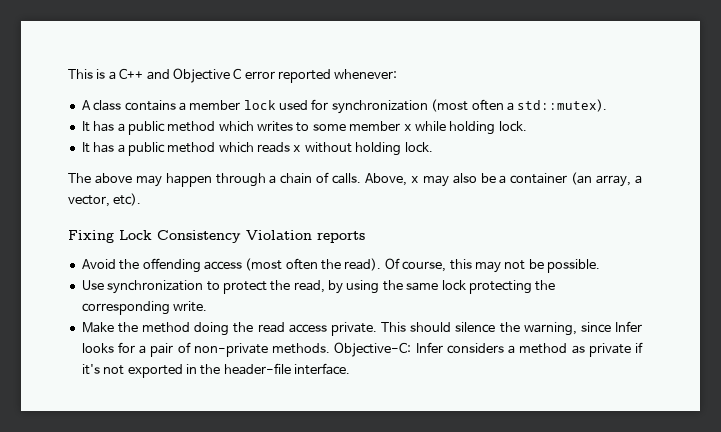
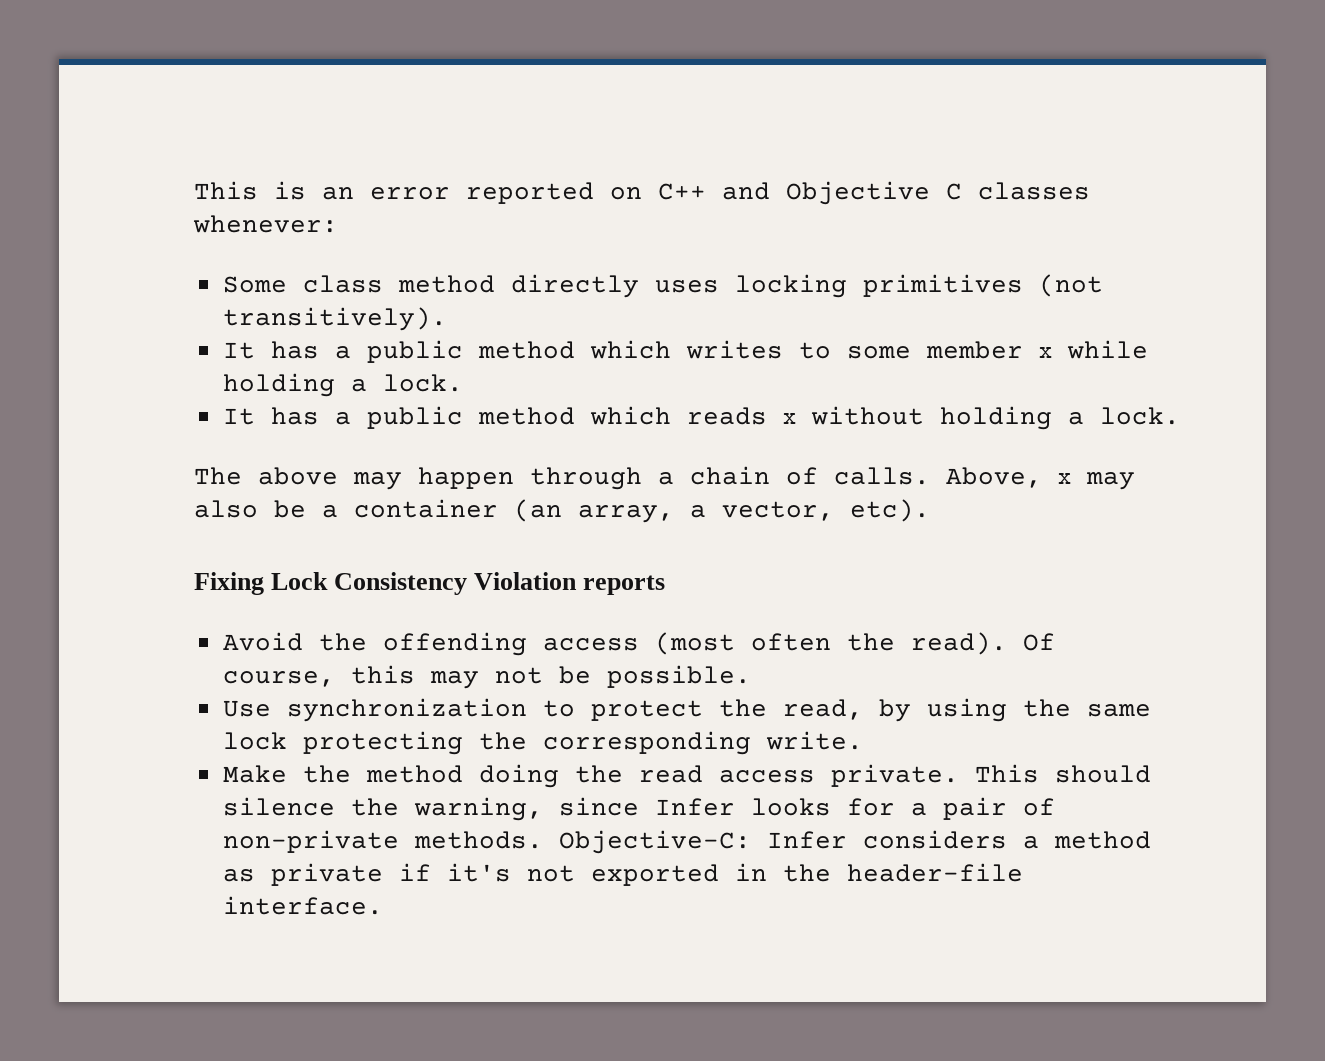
[108,71,116,80] a -> [322,182,642,204] an error reported on
[244,69,331,83] error reported -> [978,182,1090,200] classes
[81,99,608,114] A class contains a member lock used for synchronization (most often a std::mutex). -> [222,274,1103,298] [222,307,447,331] Some class method directly uses locking primitives (not transitively).
(496, 128) none -> [350,379,367,392] a
(402, 149) none -> [1067,412,1084,425] a

